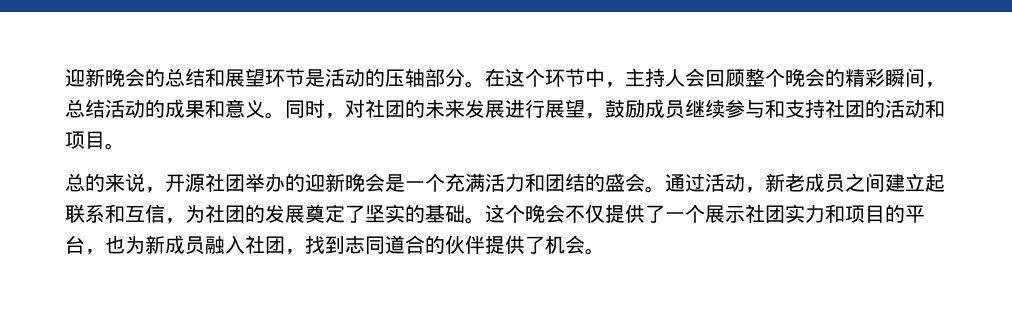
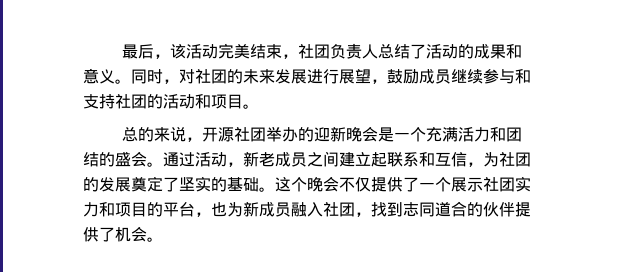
[65,68,945,88] [65,99,105,118] 迎新晚会的总结和展望环节是活动的压轴部分。在这个环节中，主持人会回顾整个晚会的精彩瞬间，总结 -> [121,43,426,59] 最后，该活动完美结束，社团负责人总结了

